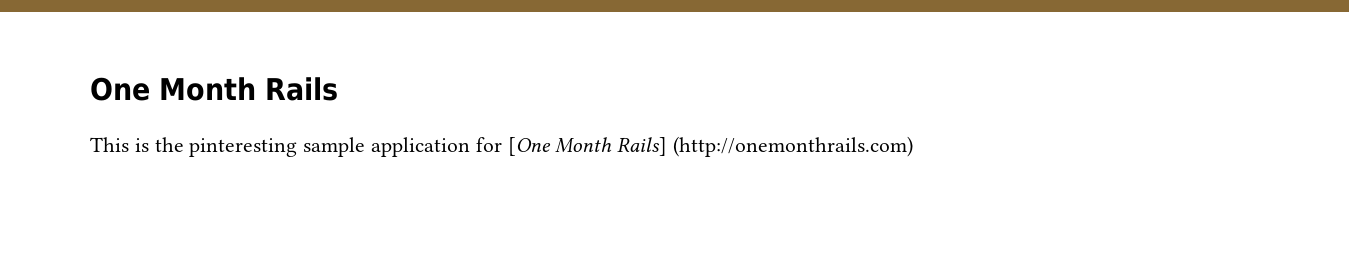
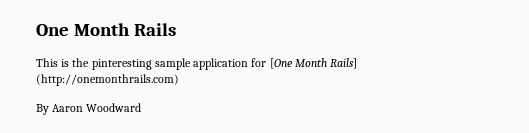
(914, 146) none -> [36,103,142,115] // By Aaron Woodward

